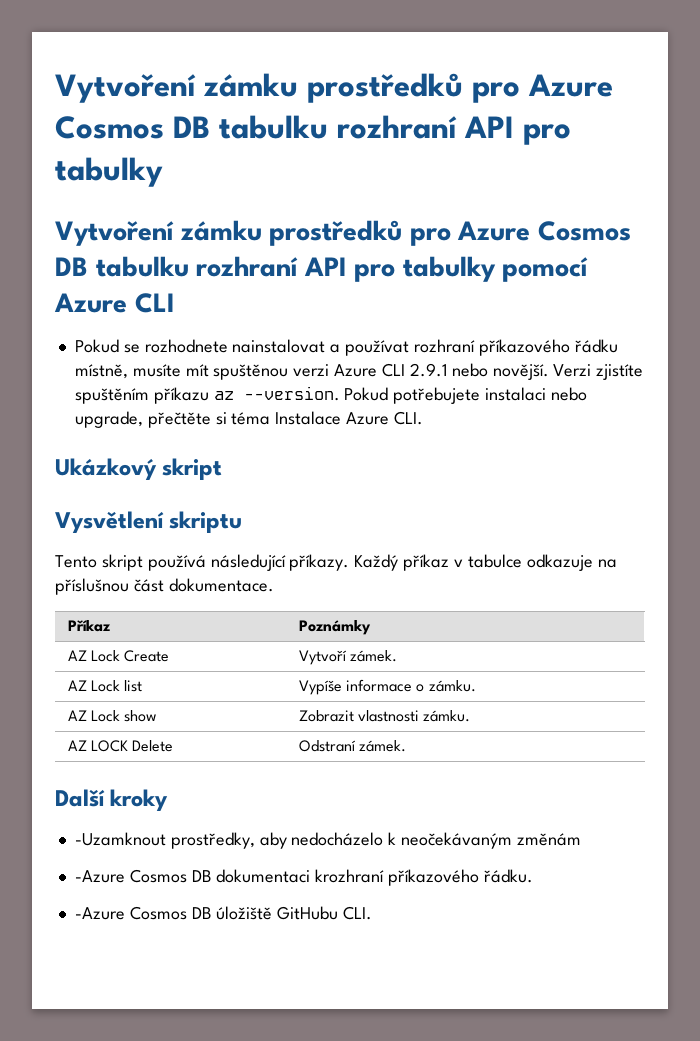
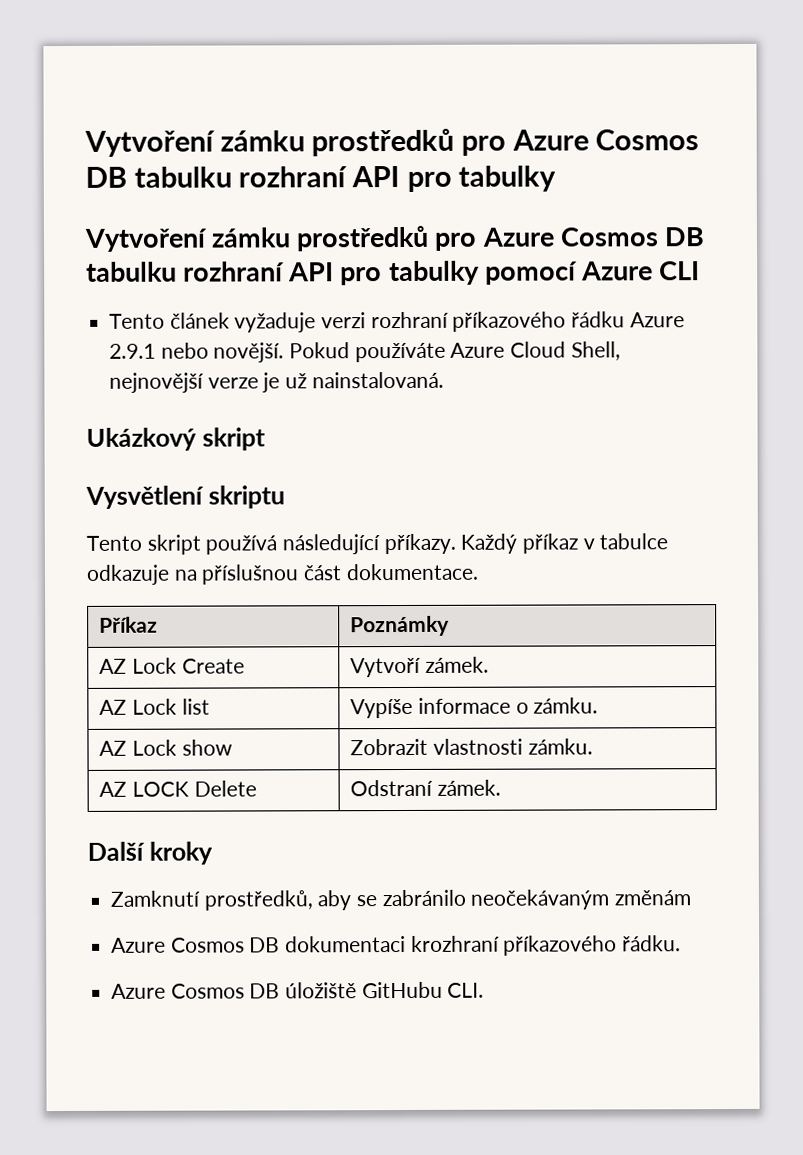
[74,339,618,356] [74,363,644,380] [74,386,587,404] [74,411,423,428] Pokud se rozhodnete nainstalovat a používat rozhraní příkazového řádku místně, musíte mít spuštěnou verzi Azure CLI 2.9.1 nebo novější. Verzi zjistíte spuštěním příkazu az --version. Pokud potřebujete instalaci nebo upgrade, přečtěte si téma Instalace Azure CLI. -> [109,311,685,333] [109,341,621,363] [109,371,444,393] Tento článek vyžaduje verzi rozhraní příkazového řádku Azure 2.9.1 nebo novější. Pokud používáte Azure Cloud Shell, nejnovější verze je už nainstalovaná.
[74,832,397,849] -Uzamknout prostředky, aby nedocházelo k -> [110,889,466,911] Zamknutí prostředků, aby se zabránilo
[74,870,125,883] -Azure -> [111,937,167,953] Azure
[74,907,125,920] -Azure -> [111,983,167,999] Azure

